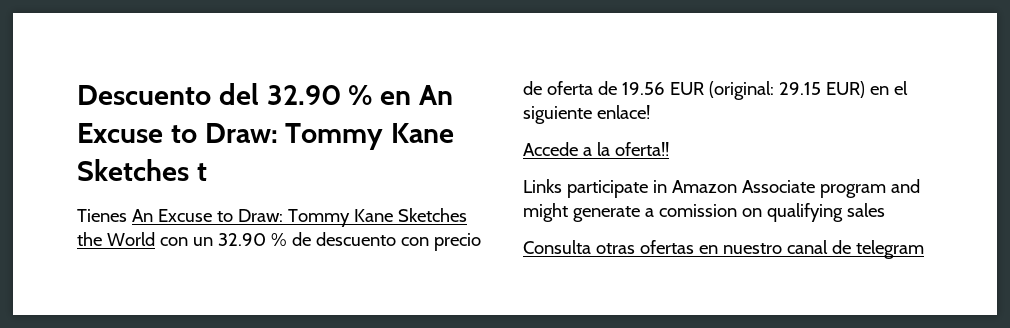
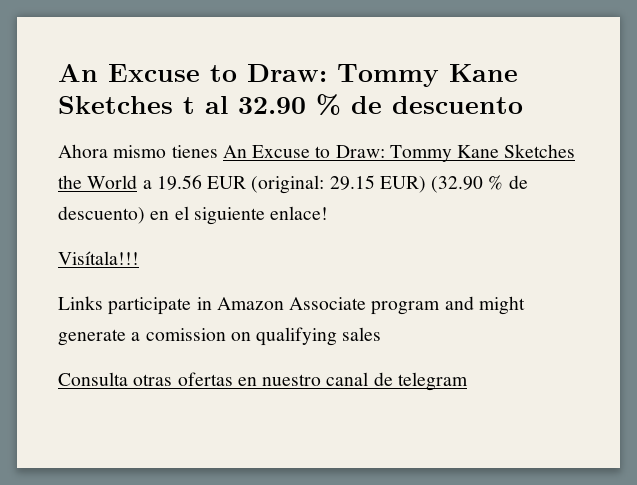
[77,83,412,105] Descuento del 32.90 % en -> (58, 73) none
[77,209,127,222] // Tienes -> [205,94,523,116] [58,144,218,158] al 32.90 % de descuento // Ahora mismo tienes
[159,232,481,251] [523,81,617,95] con un 32.90 % de descuento con precio de oferta de -> [142,180,152,189] a
(865, 89) none -> [431,175,528,193] [58,206,145,224] (32.90 % de descuento)
[523,142,669,156] Accede a la oferta!! -> [58,251,139,265] Visítala!!!

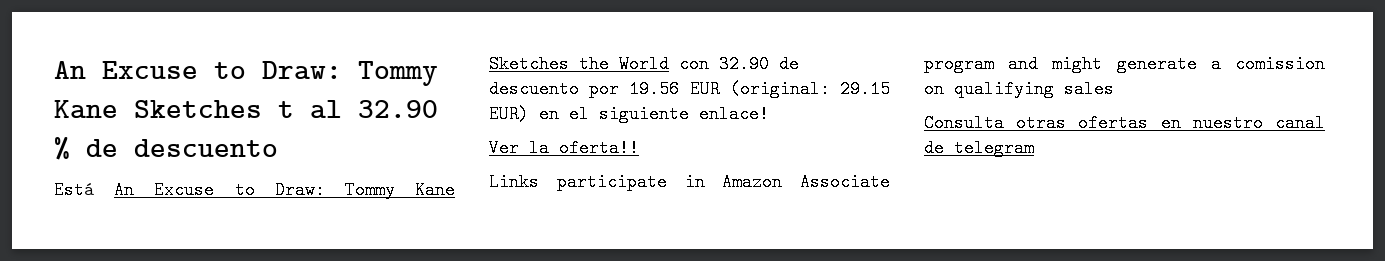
[58,144,218,158] Ahora mismo tienes -> [54,181,94,199] Está
[142,180,152,189] a -> [679,55,799,73] [489,80,620,98] con 32.90 de descuento por
[431,175,528,193] [58,206,145,224] (32.90 % de descuento) -> (529, 114) none
[58,251,139,265] Visítala!!! -> [489,139,639,157] Ver la oferta!!

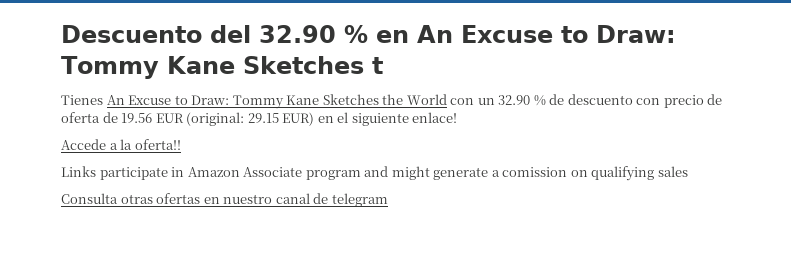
(54, 70) none -> [61,25,409,43] Descuento del 32.90 % en
[310,100,438,119] [54,137,278,160] [54,181,94,199] al 32.90 % de descuento // Está -> [61,95,103,105] // Tienes
[719,55,799,73] [489,80,620,98] 32.90 de descuento por -> [477,94,723,108] [61,112,118,123] un 32.90 % de descuento con precio de oferta de
[489,139,519,157] Ver -> [61,139,118,150] Accede a

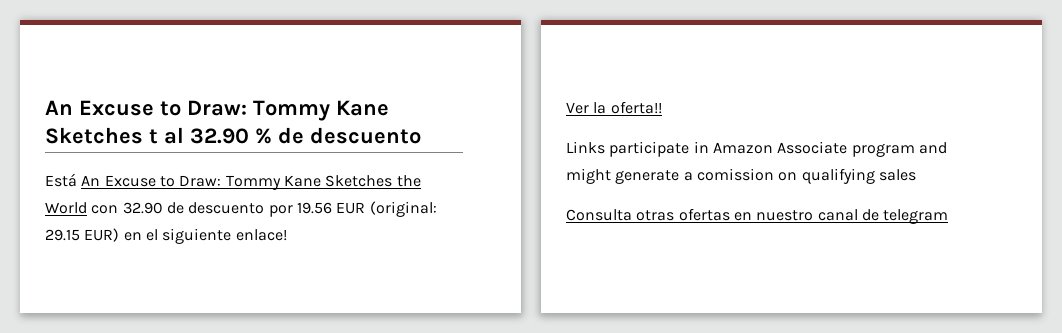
[61,25,409,43] Descuento del 32.90 % en -> (45, 107) none
[61,95,103,105] // Tienes -> [164,127,421,144] [45,173,77,187] al 32.90 % de descuento // Está
[477,94,723,108] [61,112,118,123] un 32.90 % de descuento con precio de oferta de -> [122,202,293,217] 32.90 de descuento por
[61,139,118,150] Accede a -> [566,102,589,114] Ver

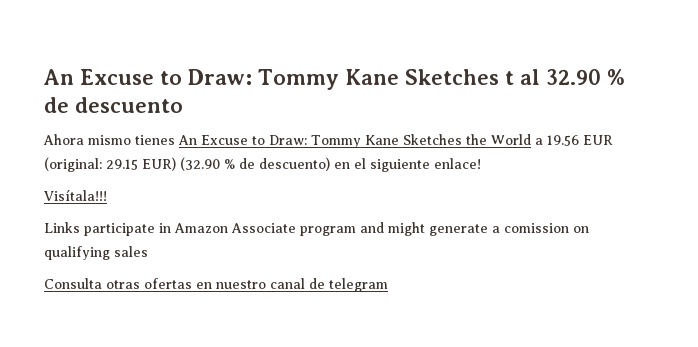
[45,173,77,187] Está -> [43,134,175,145] Ahora mismo tienes
[91,202,293,217] con 32.90 de descuento por -> [534,138,543,145] a
(120, 235) none -> [180,157,330,171] (32.90 % de descuento)
[566,101,662,114] Ver la oferta!! -> [44,189,107,201] Visítala!!!

